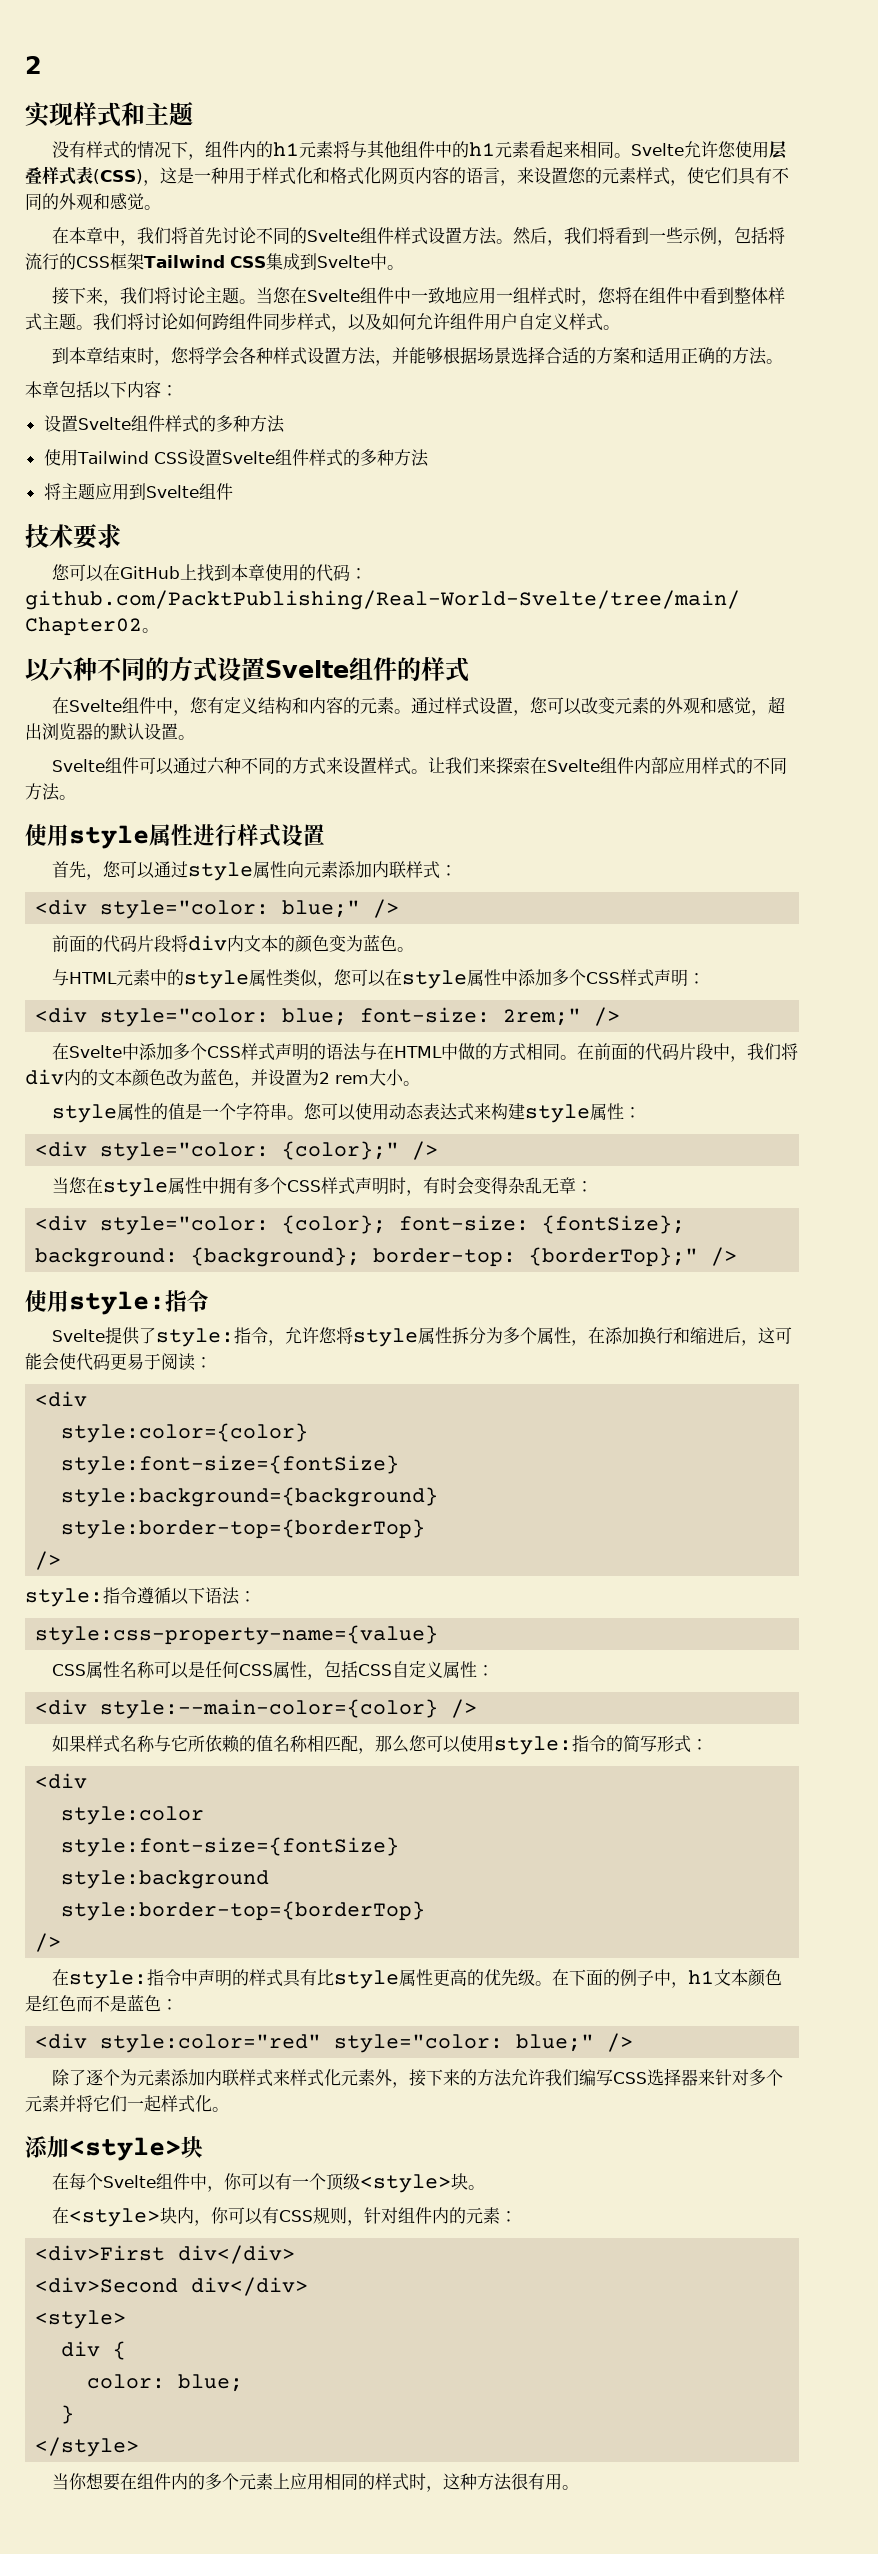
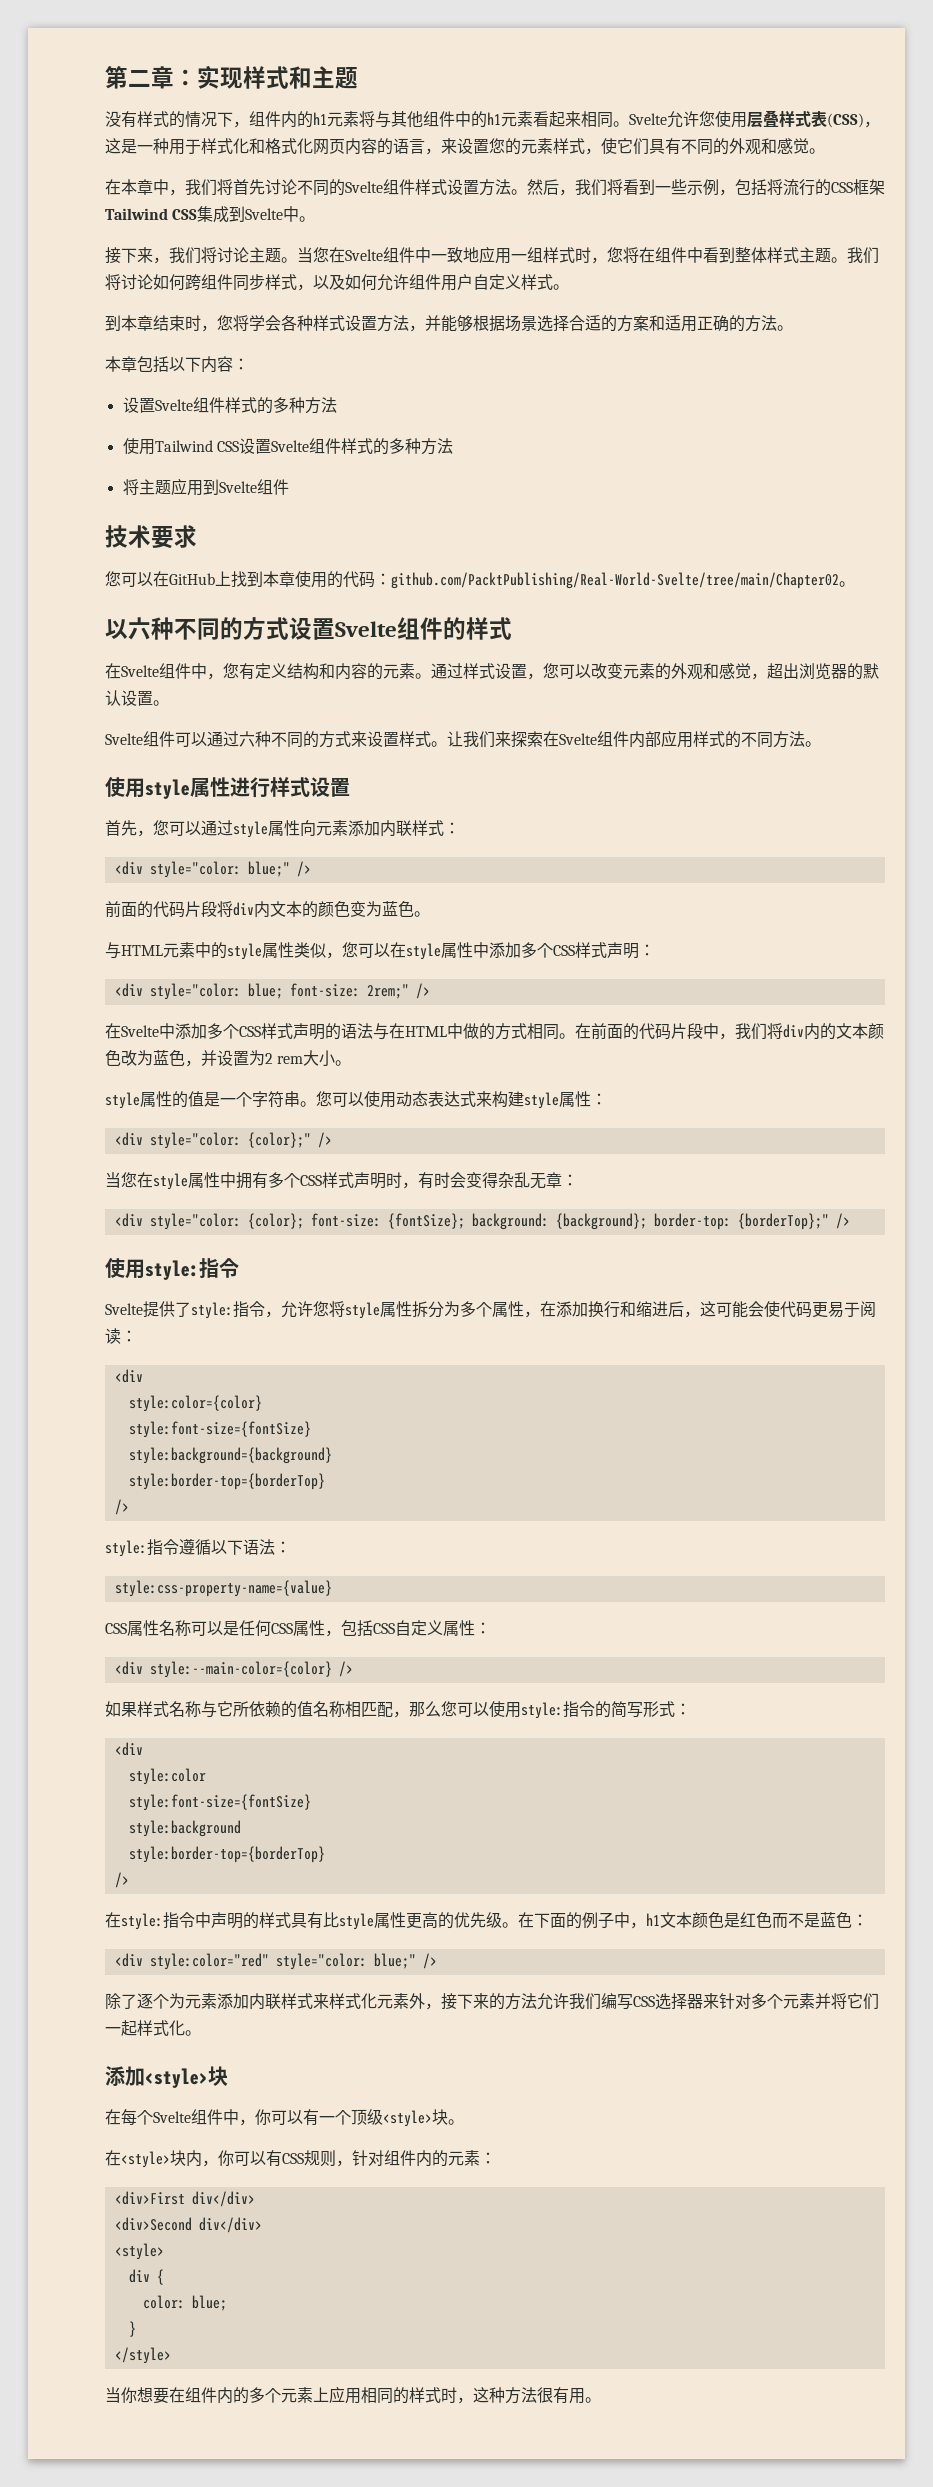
[25,56,42,74] 2 // -> [105,66,197,89] 第二章：

